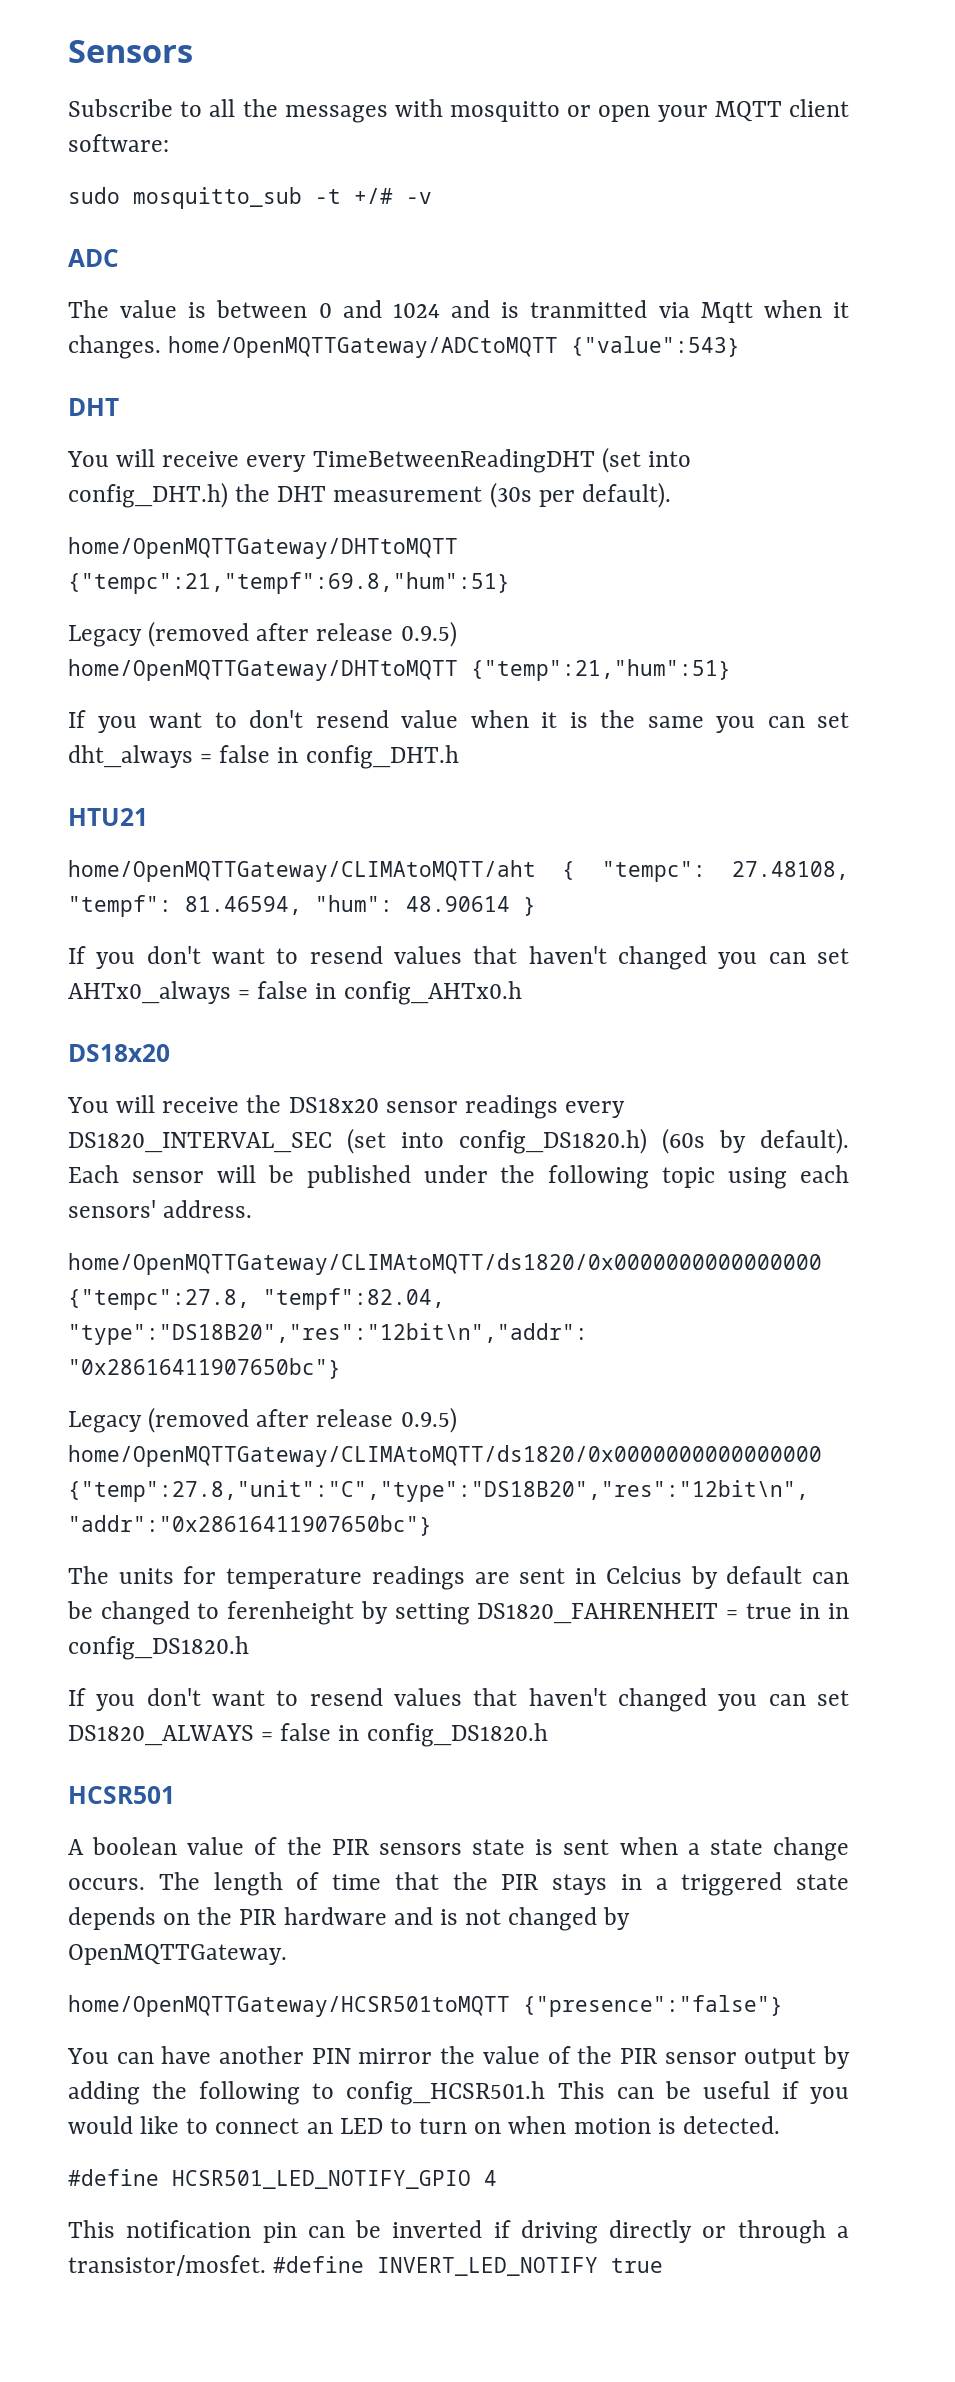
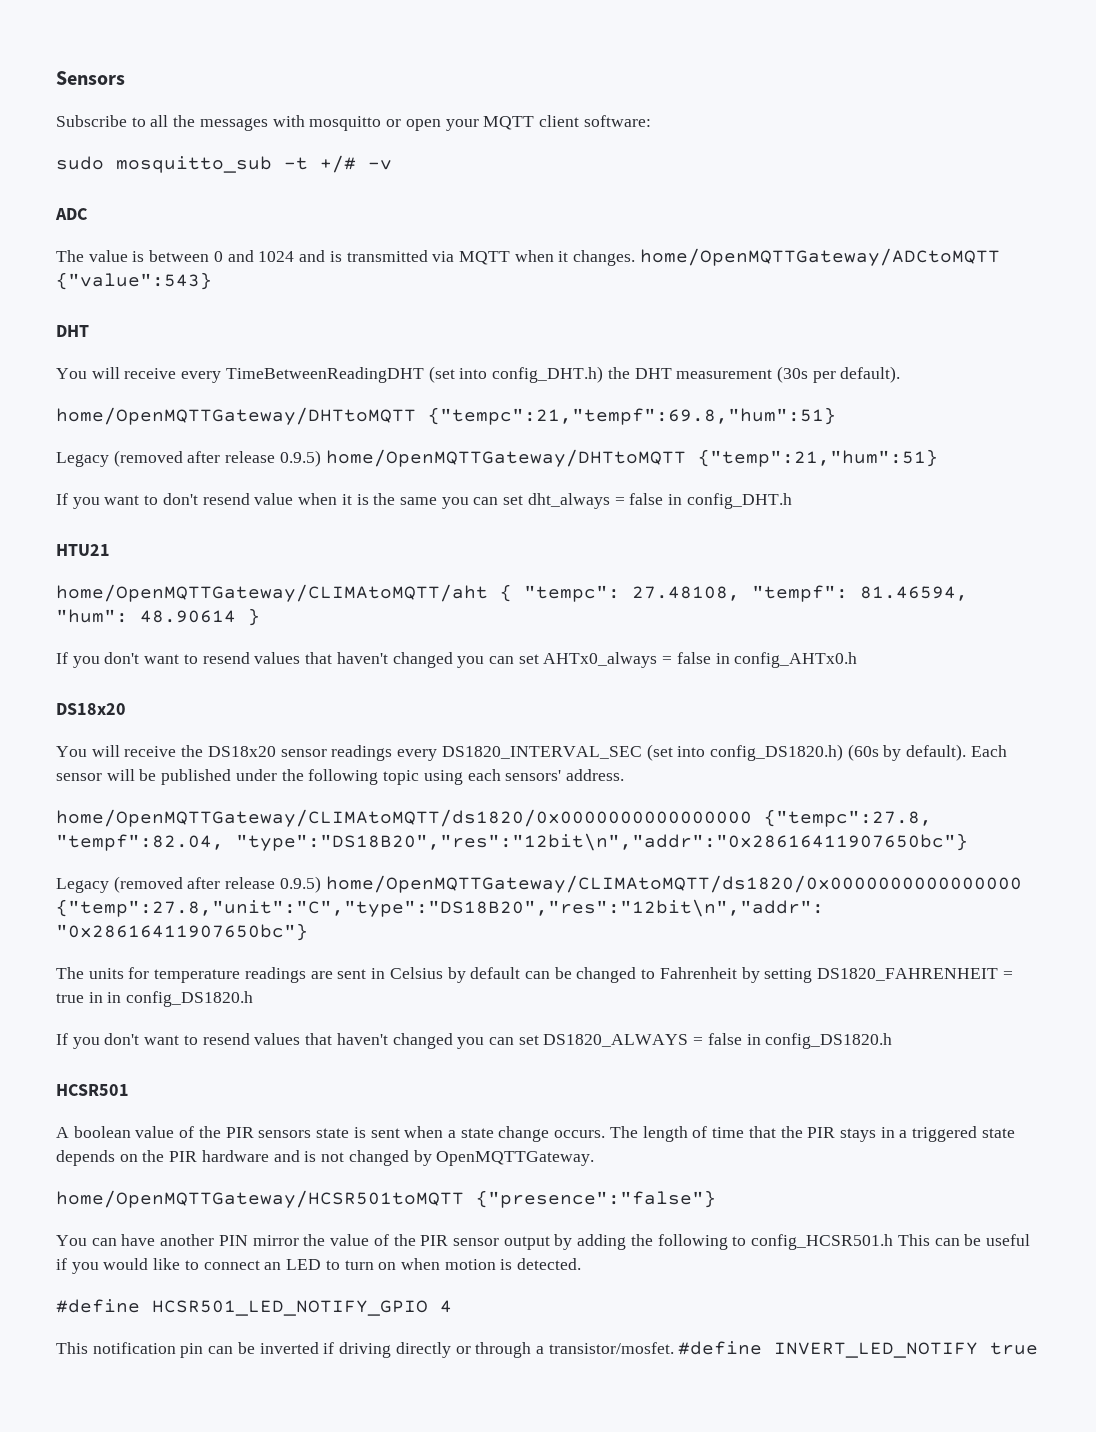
[530,300,753,323] tranmitted via Mqtt -> [346,250,510,265] transmitted via MQTT
[605,1566,682,1584] Celcius -> [389,967,443,979] Celsius
[227,1601,355,1625] ferenheight -> [659,967,737,979] Fahrenheit

